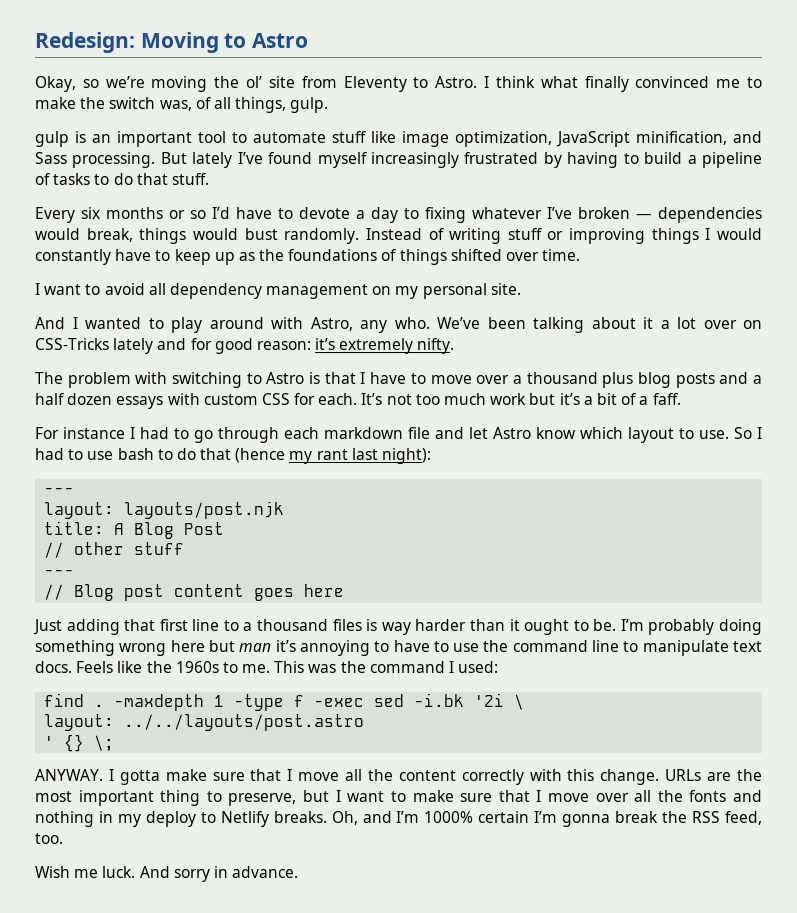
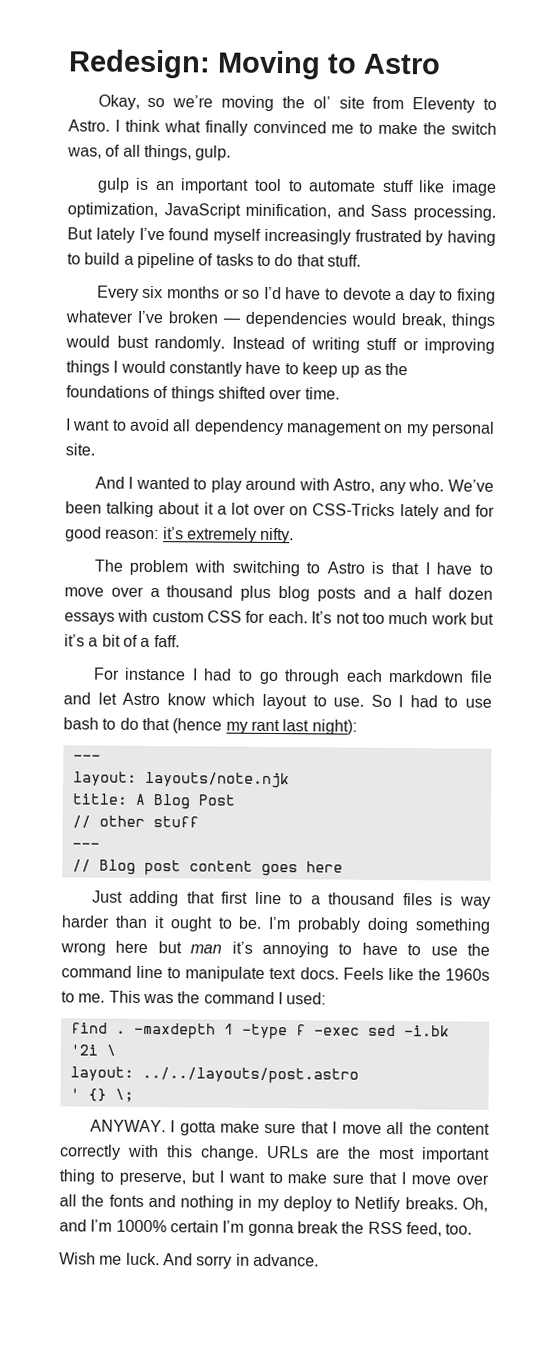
[124,501,285,519] layouts/post.njk -> [144,771,290,789] layouts/note.njk

